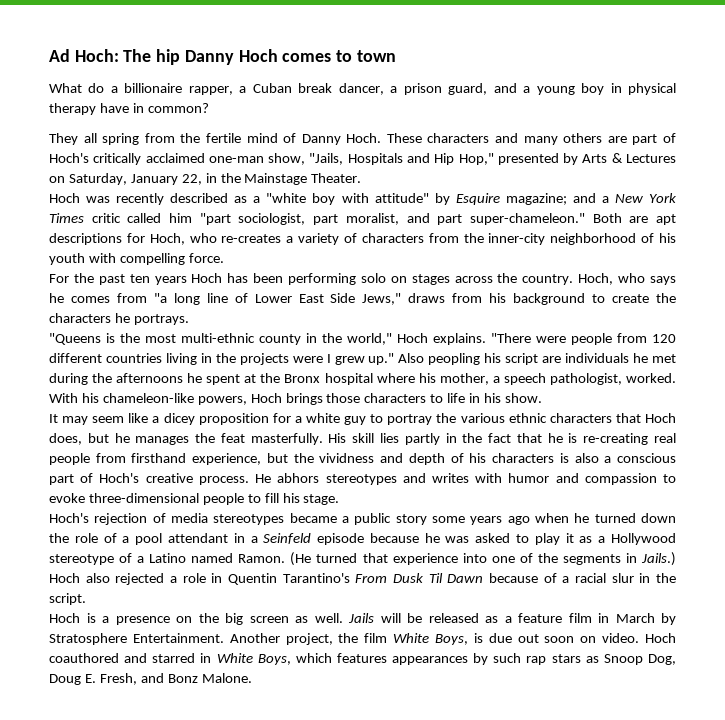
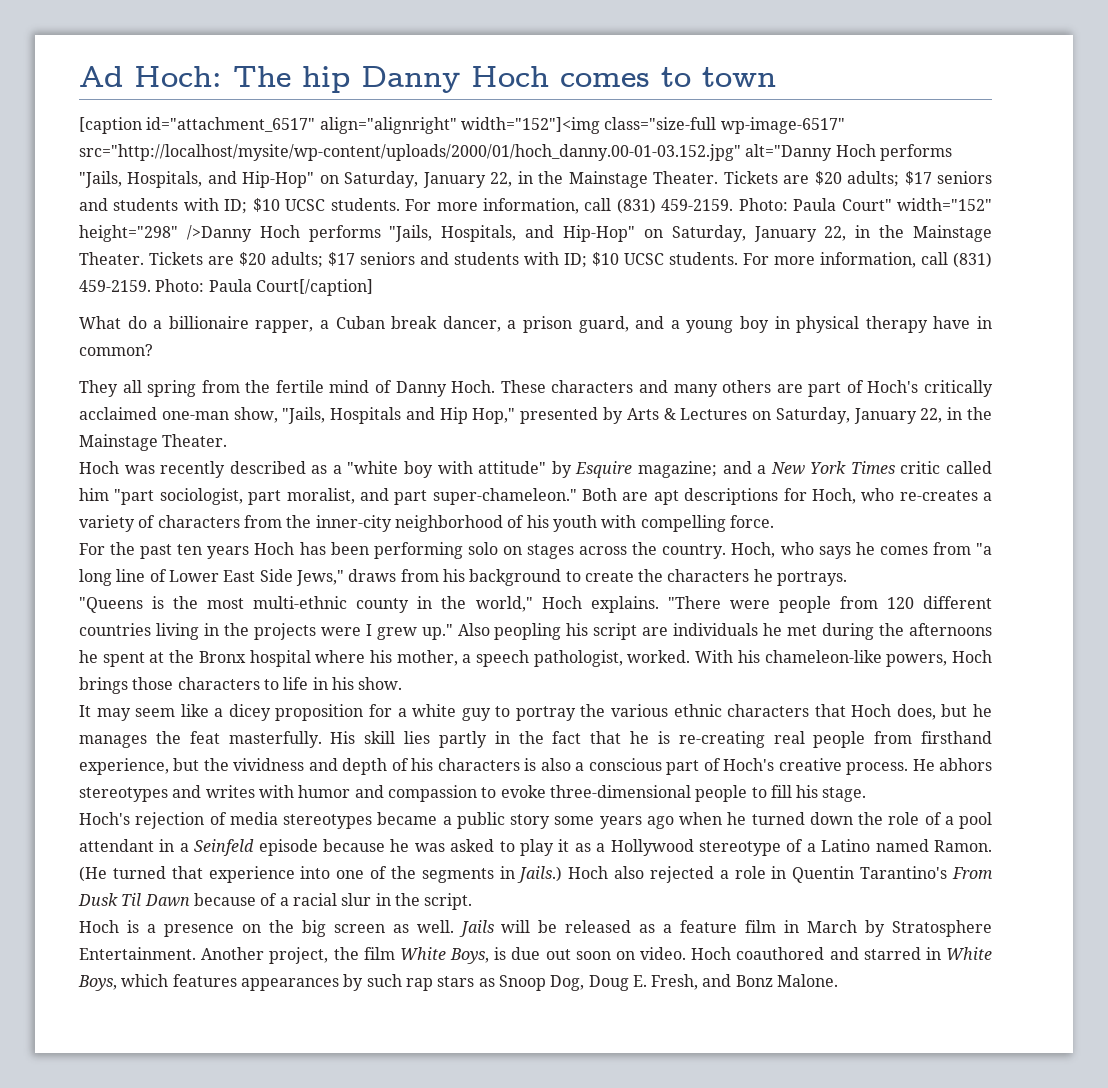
(396, 56) none -> [79,117,845,134] [79,144,952,161] [79,171,993,188] [79,198,992,214] [79,225,993,242] [79,252,992,268] [79,279,373,296] // [caption id="attachment_6517" align="alignright" width="152"]<img class="size-full wp-image-6517" src="http://localhost/mysite/wp-content/uploads/2000/01/hoch_danny.00-01-03.152.jpg" alt="Danny Hoch performs "Jails, Hospitals, and Hip-Hop" on Saturday, January 22, in the Mainstage Theater. Tickets are $20 adults; $17 seniors and students with ID; $10 UCSC students. For more information, call (831) 459-2159. Photo: Paula Court" width="152" height="298" />Danny Hoch performs "Jails, Hospitals, and Hip-Hop" on Saturday, January 22, in the Mainstage Theater. Tickets are $20 adults; $17 seniors and students with ID; $10 UCSC students. For more information, call (831) 459-2159. Photo: Paula Court[/caption]

